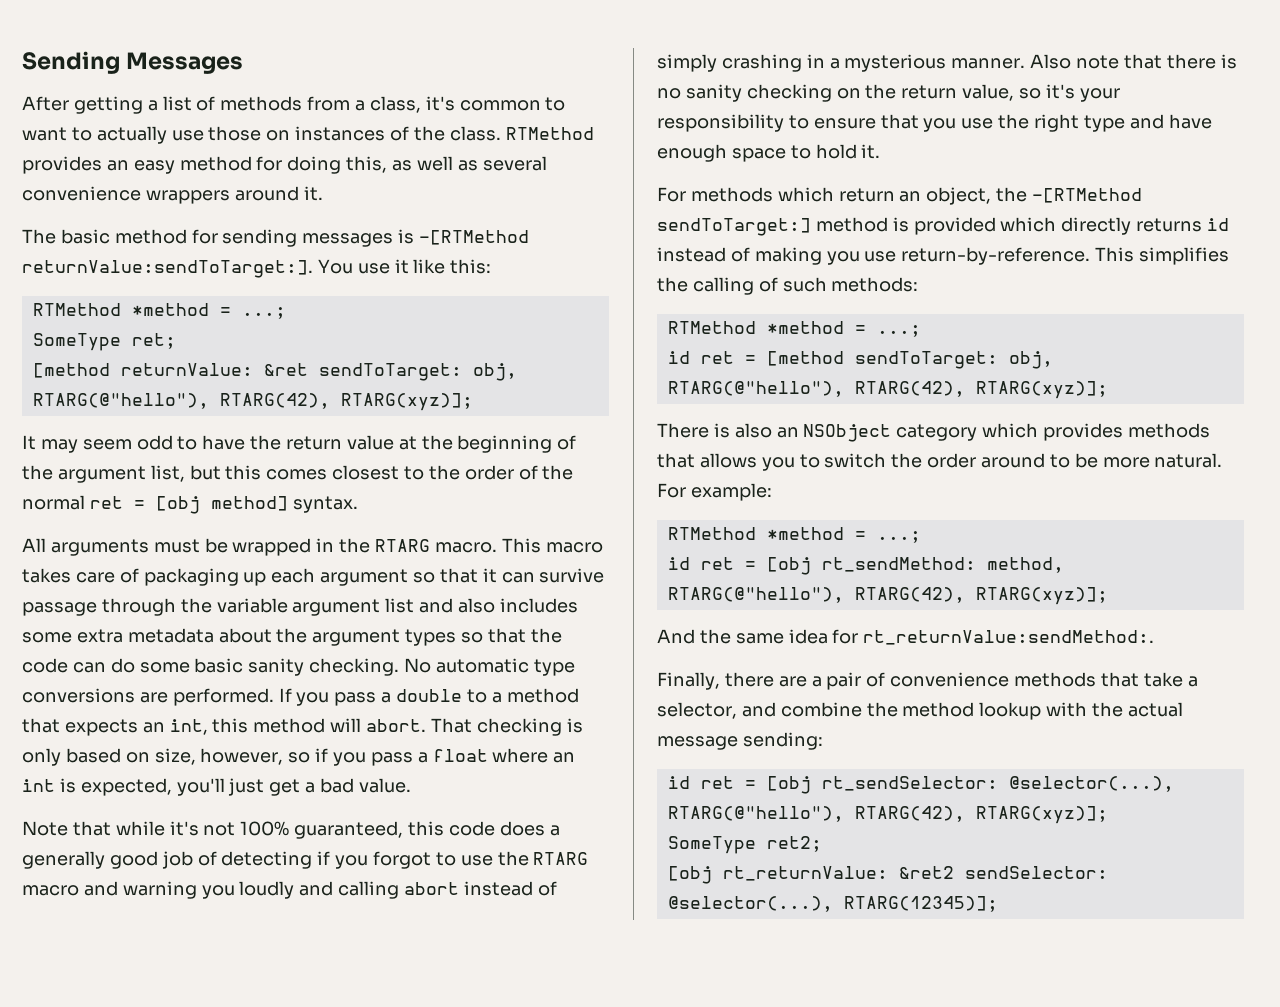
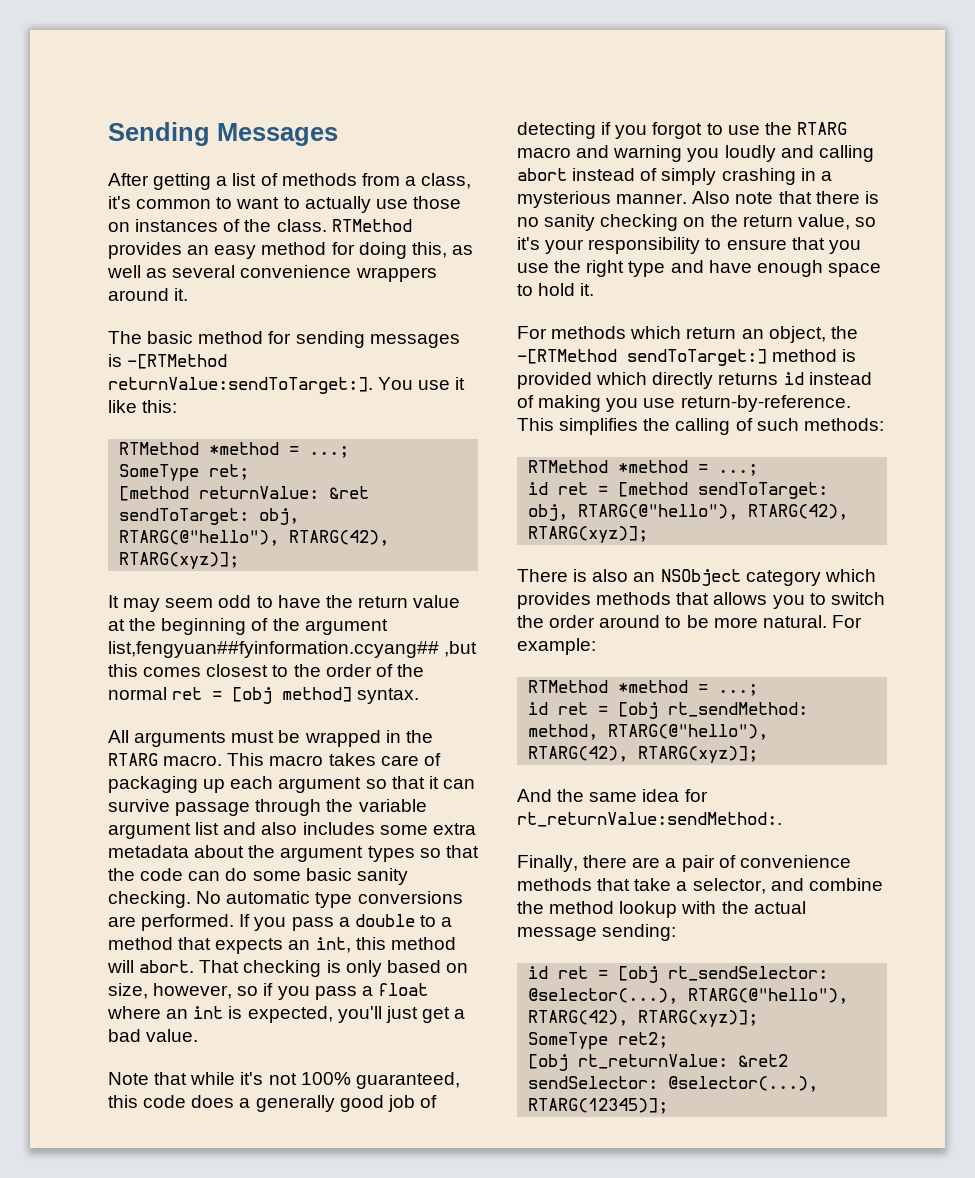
[150,465,221,482] list, but -> [108,641,478,658] list,fengyuan##fyinformation.ccyang## ,but

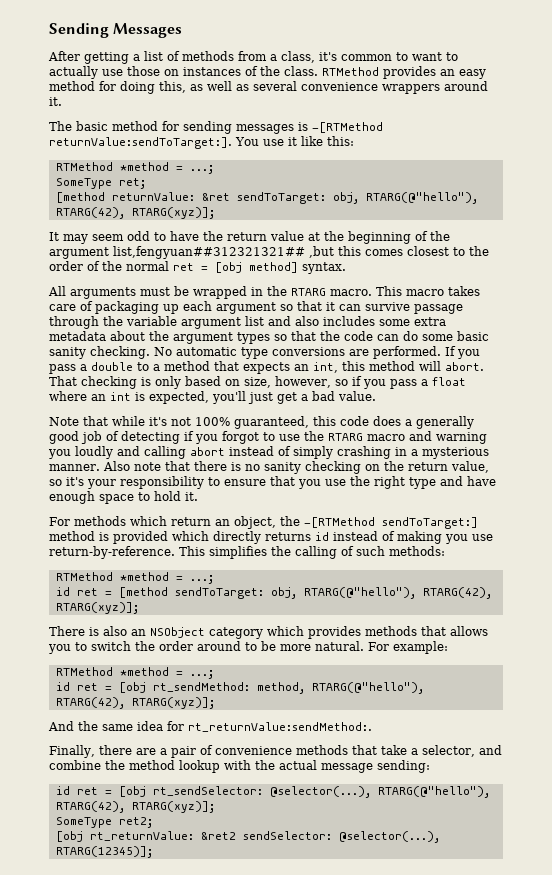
[108,641,439,658] list,fengyuan##fyinformation.ccyang## -> [113,246,305,259] list,fengyuan##312321321##

